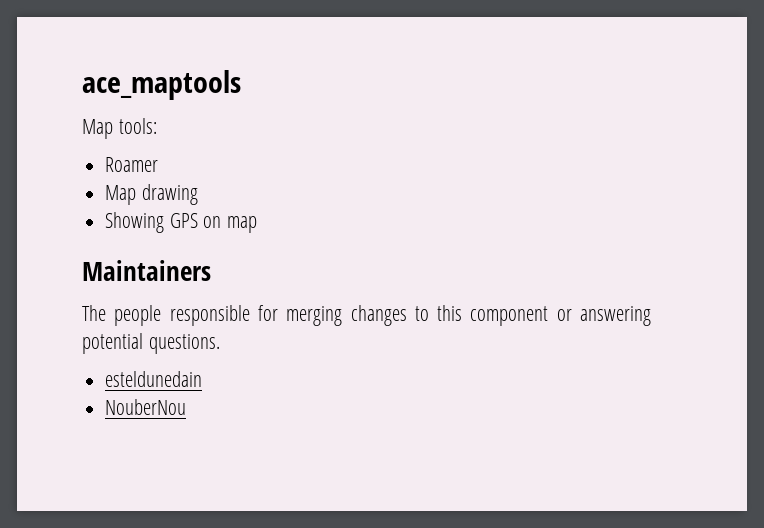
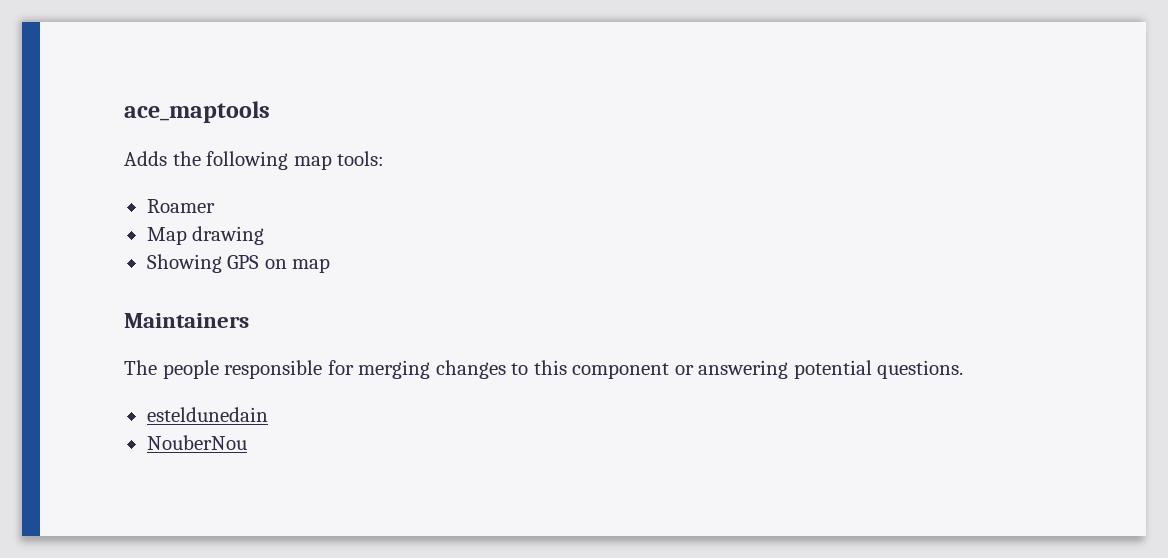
[82,119,113,139] Map -> [124,151,332,170] Adds the following map

